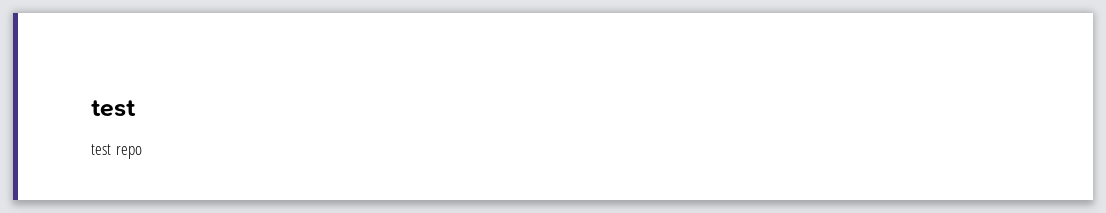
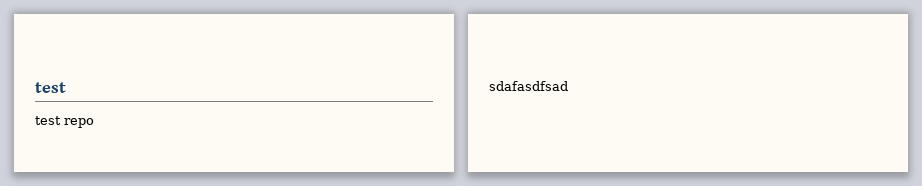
(142, 152) none -> [489,81,568,91] // sdafasdfsad

